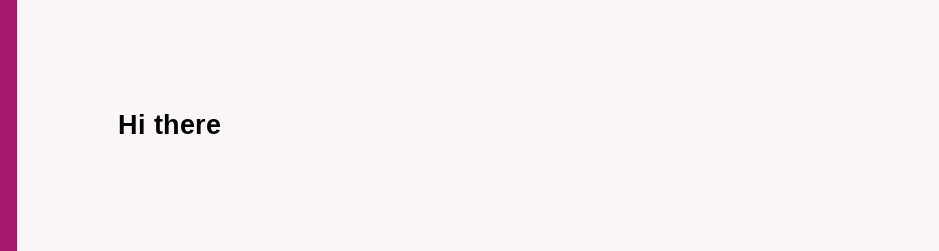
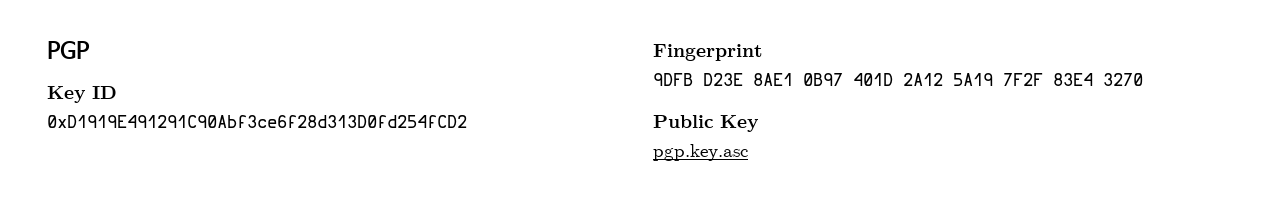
[118,114,221,134] Hi there -> [47,41,90,59] [47,86,117,103] [47,115,467,128] [653,44,763,61] [653,73,1143,86] [653,115,759,132] [653,144,748,161] PGP // Key ID // 0xD1919E491291C90Abf3ce6f28d313D0fd254fCD2 // Fingerprint // 9DFB D23E 8AE1 0B97 401D 2A12 5A19 7F2F 83E4 3270 // Public Key // pgp.key.asc

